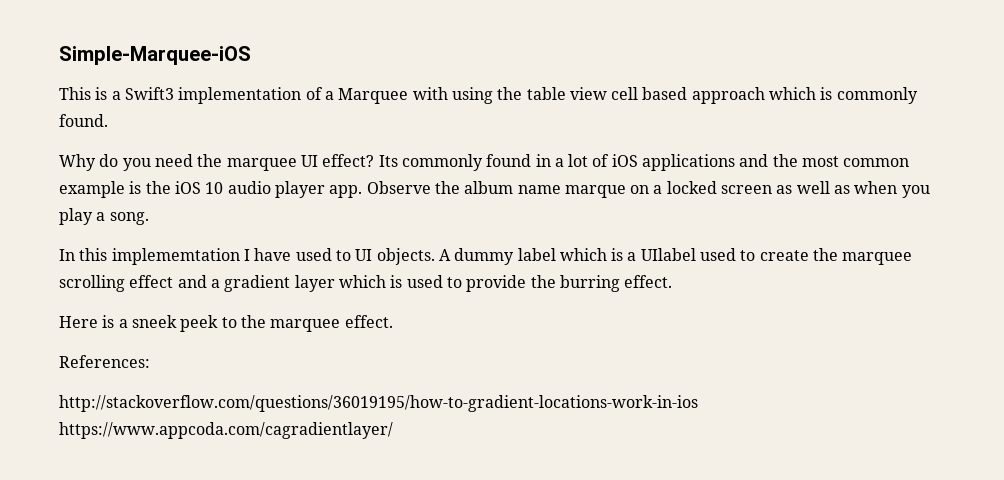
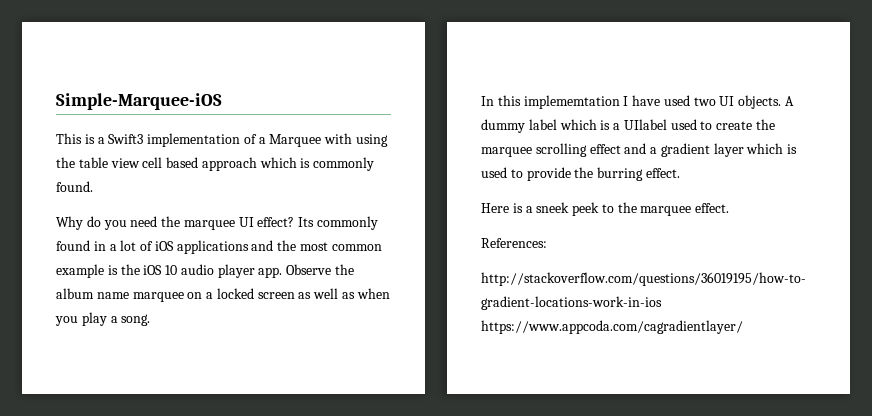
[564,185,626,198] marque -> [132,292,184,302] marquee
[335,250,351,261] to -> [693,97,716,106] two

